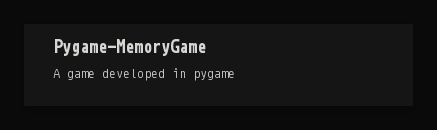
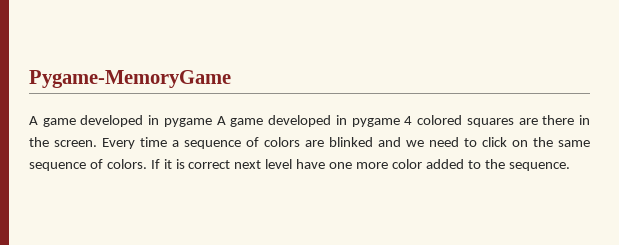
(235, 76) none -> [216,115,590,127] [29,137,590,149] [29,159,570,171] A game developed in pygame 4 colored squares are there in the screen. Every time a sequence of colors are blinked and we need to click on the same sequence of colors. If it is correct next level have one more color added to the sequence.

